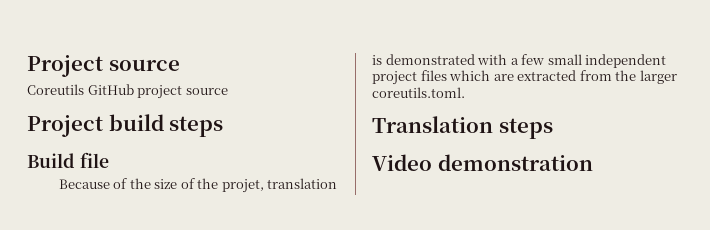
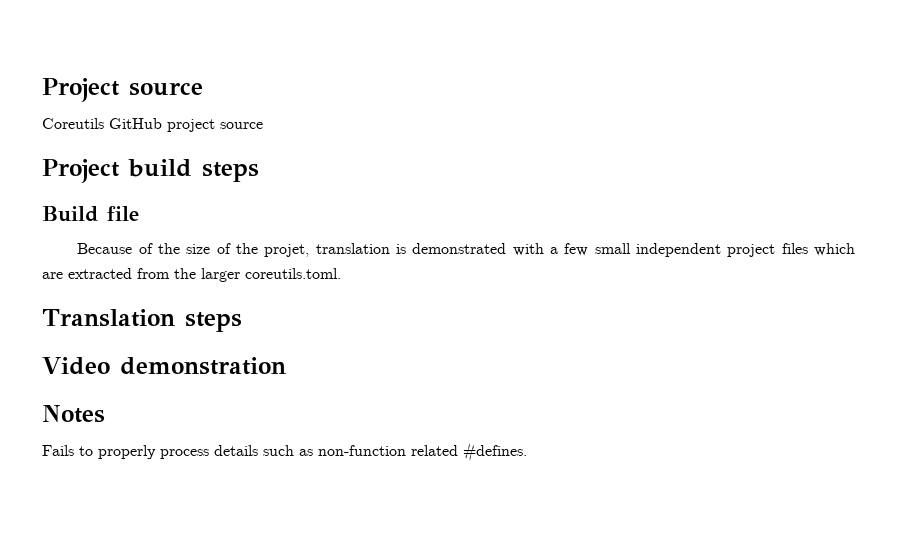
(593, 162) none -> [42,405,105,423] [42,442,527,462] // Notes // Fails to properly process details such as non-function related #defines.

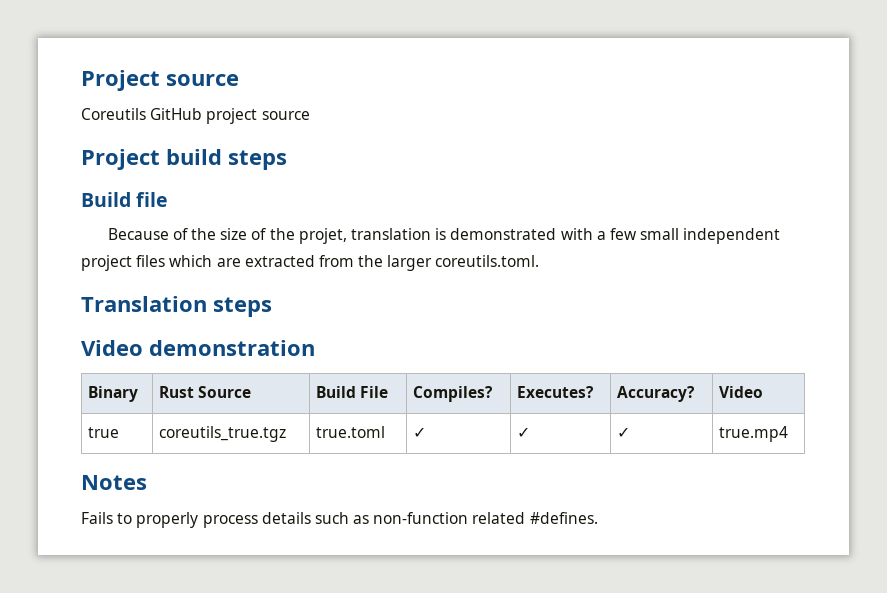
(286, 366) none -> [88,386,139,402] [159,386,252,398] [316,386,389,398] [413,386,494,402] [517,386,595,398] [617,386,696,402] [719,386,764,398] [88,427,120,438] [159,426,287,442] [316,426,386,438] [413,427,427,438] [517,427,531,438] [617,427,631,438] [719,426,789,442] // Binary | Rust Source | Build File | Compiles? | Executes? | Accuracy? | Video // true | coreutils_true.tgz | true.toml | ✓ | ✓ | ✓ | true.mp4

